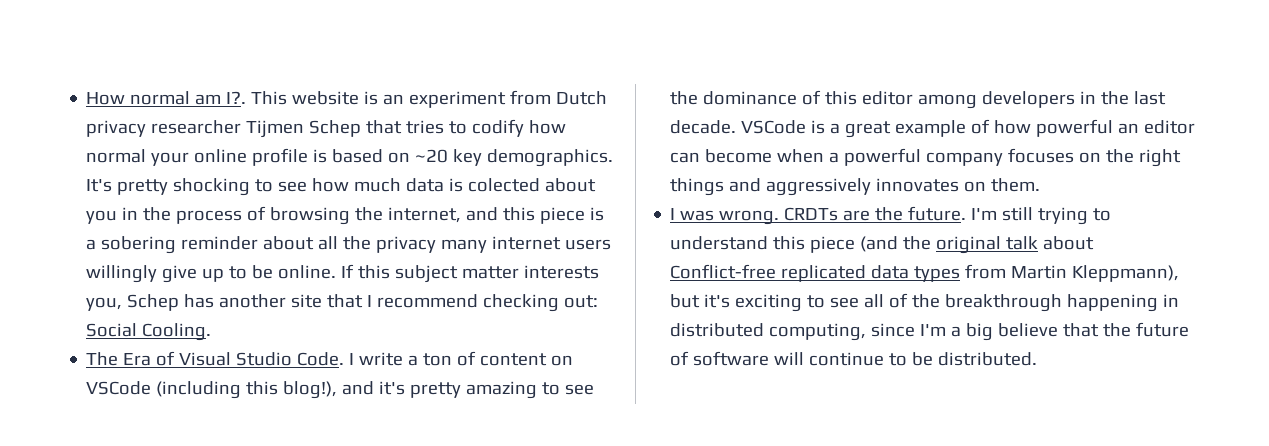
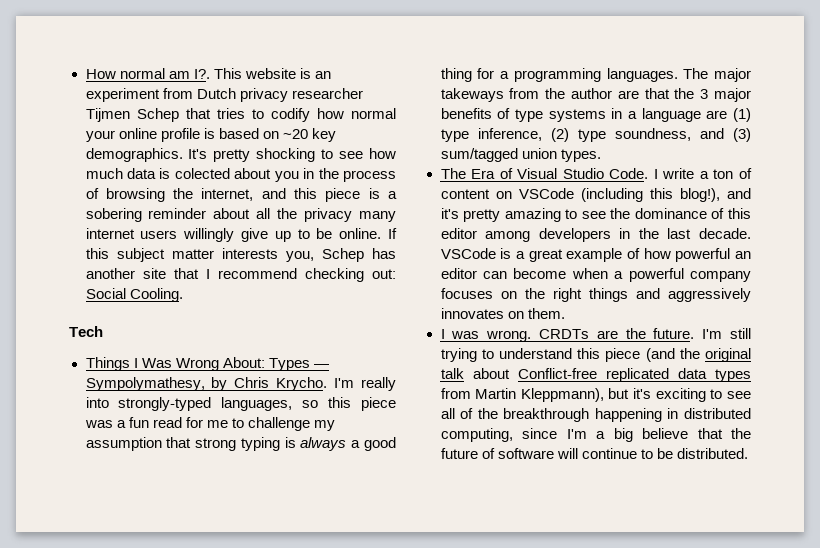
(212, 332) none -> [69,326,103,337] [85,357,329,371] [85,377,396,391] [85,397,396,411] [84,417,335,431] [85,437,396,451] [440,68,751,82] [440,88,751,102] [440,108,751,122] [440,128,751,142] [440,148,601,162] // Tech // Things I Was Wrong About: Types — Sympolymathesy, by Chris Krycho. I'm really into strongly-typed languages, so this piece was a fun read for me to challenge my assumption that strong typing is always a good thing for a programming languages. The major takeways from the author are that the 3 major benefits of type systems in a language are (1) type inference, (2) type soundness, and (3) sum/tagged union types.

